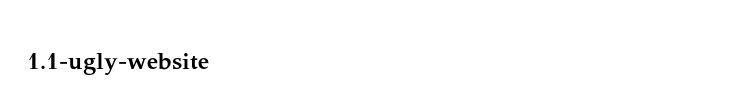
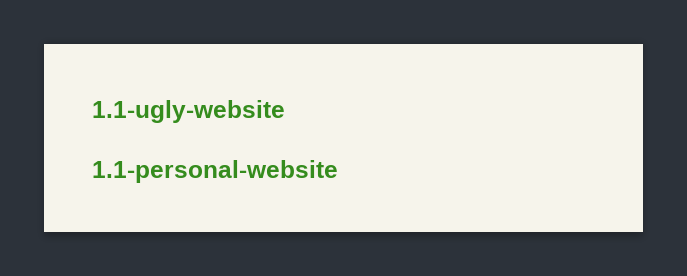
(209, 64) none -> [92,160,338,183] // 1.1-personal-website

